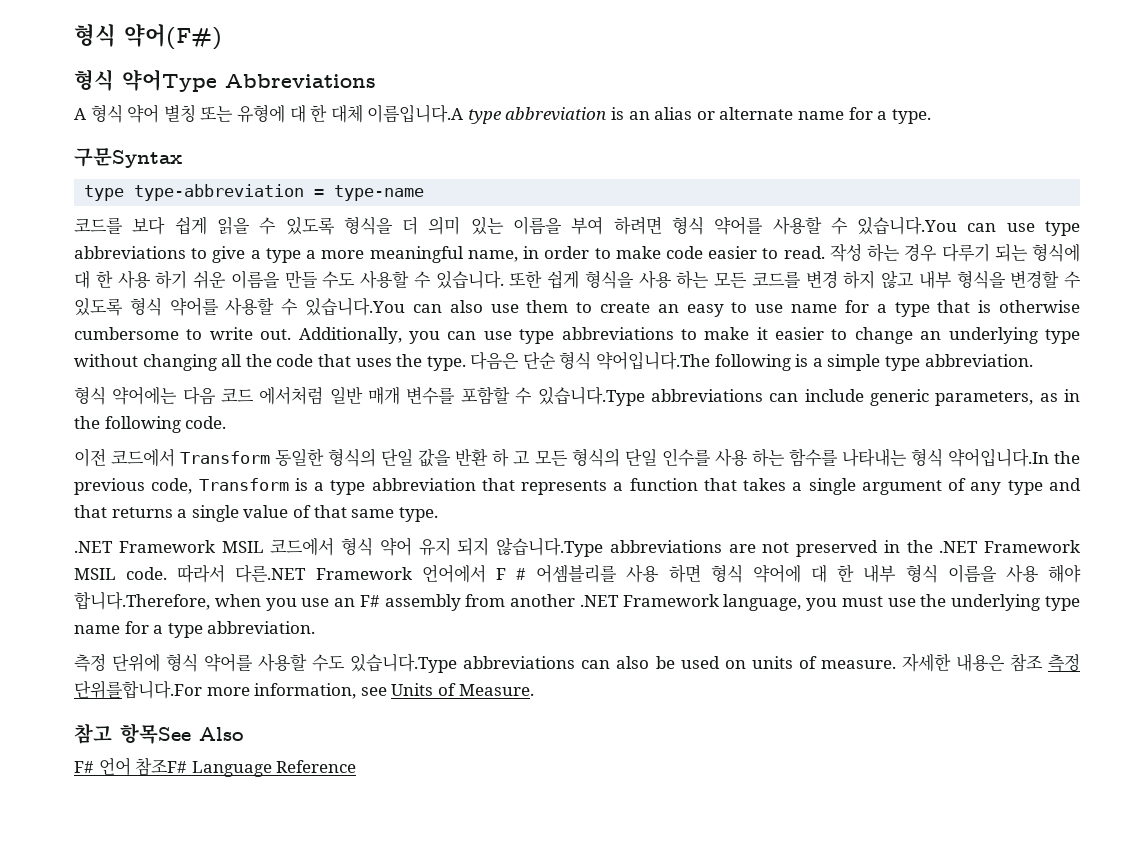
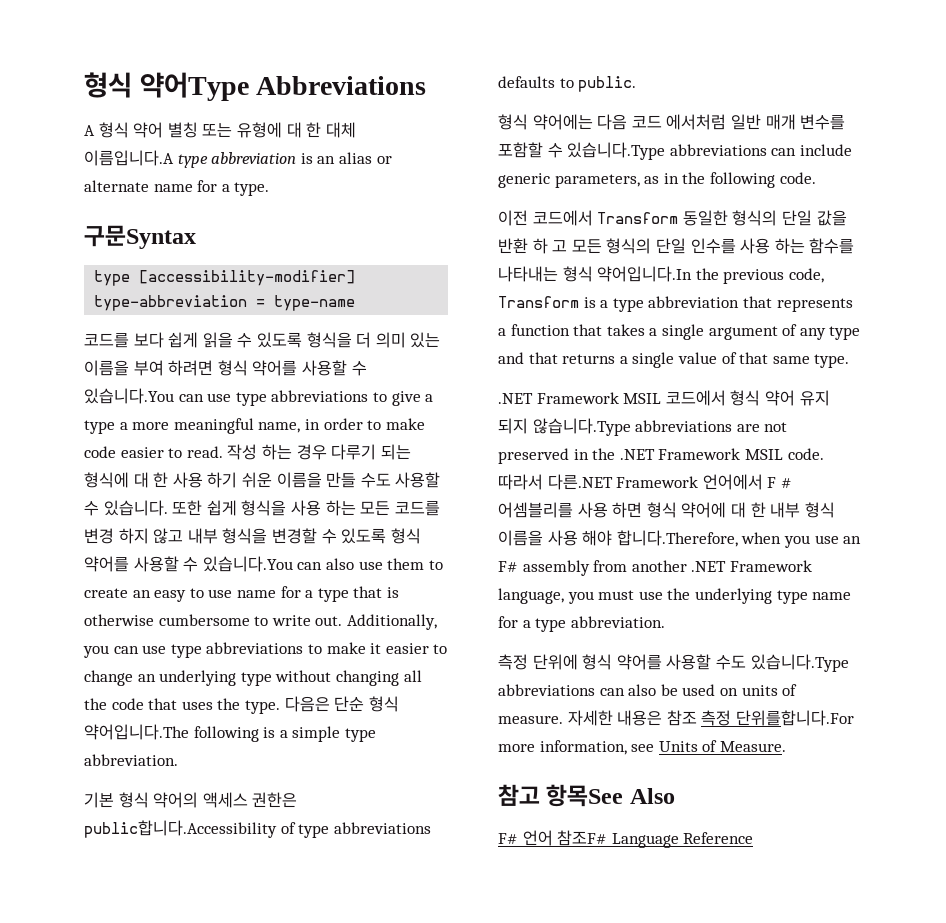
[74,24,222,50] [74,69,114,91] 형식 약어(F#) // 형식 -> [84,72,132,98] 형식
(125, 193) none -> [139,270,356,286] [accessibility-modifier]
(1033, 360) none -> [84,792,298,808] [84,820,431,838] [498,76,637,92] // 기본 형식 약어의 액세스 권한은 public합니다.Accessibility of type abbreviations defaults to public.

